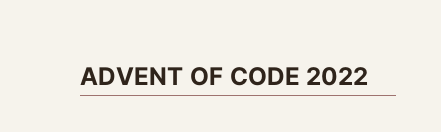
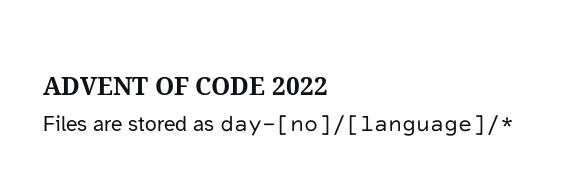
(369, 76) none -> [43,115,514,136] // Files are stored as day-[no]/[language]/*

